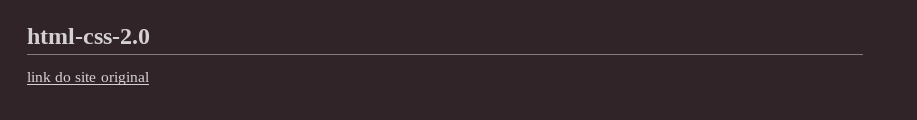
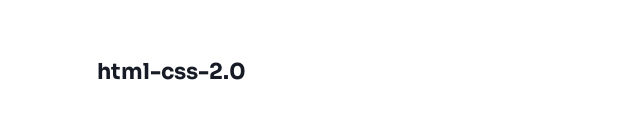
[27,72,149,85] // link do site original -> (246, 71) none

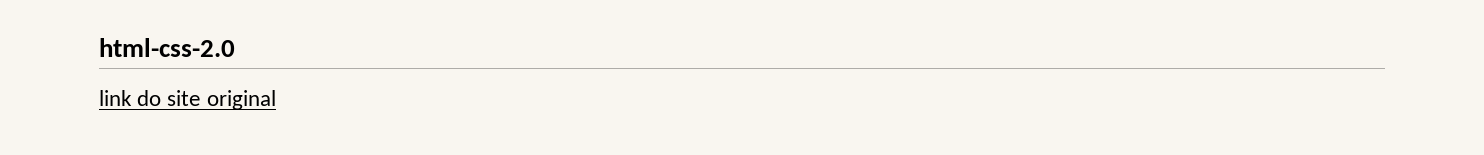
(246, 71) none -> [99,90,276,110] // link do site original

